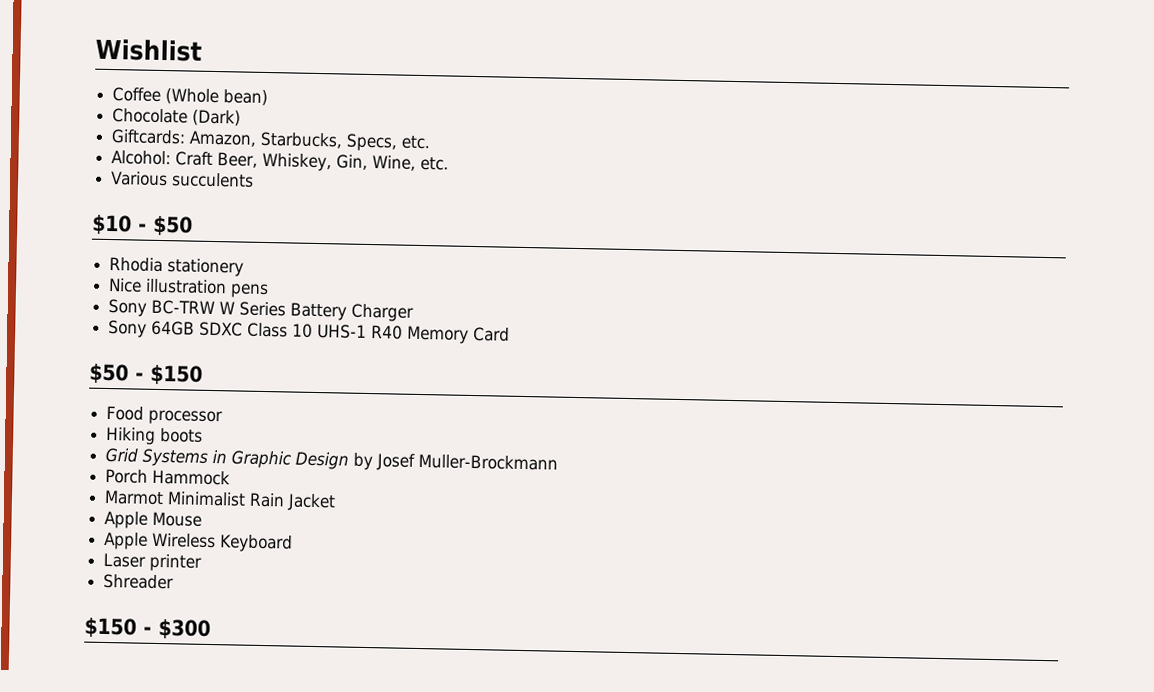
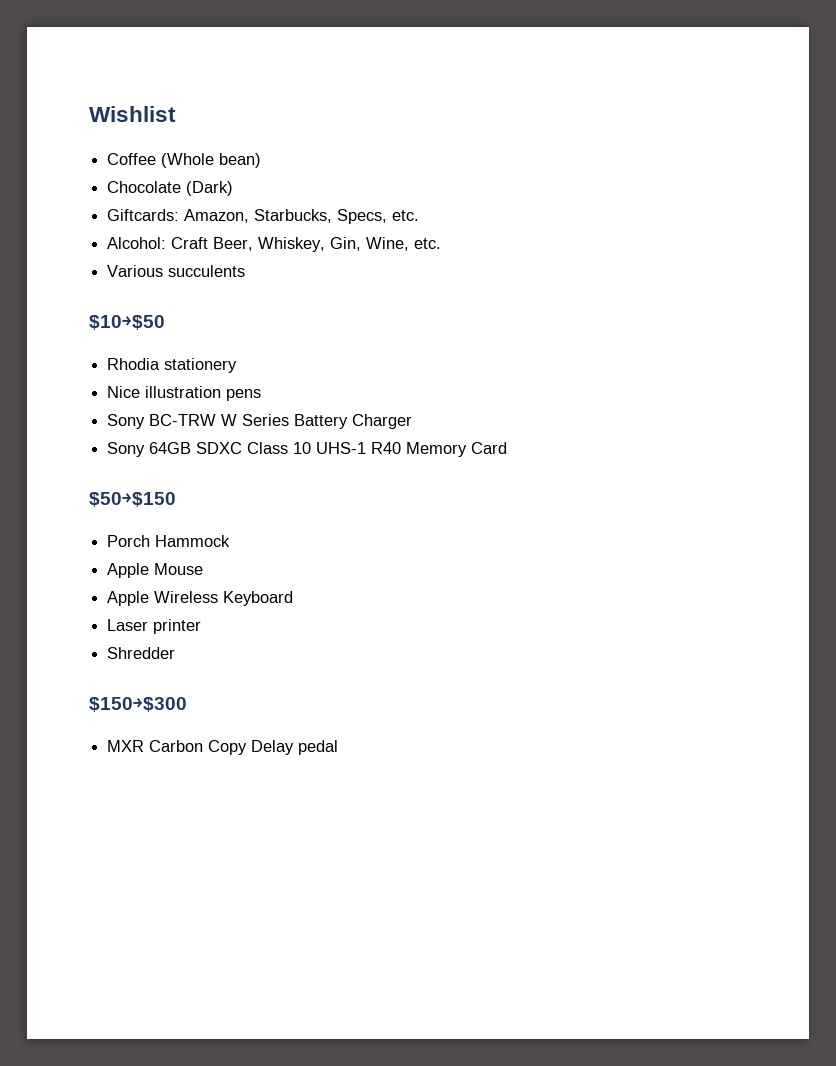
[138,223,147,232] - -> [122,316,132,328] ￫
[135,372,144,381] - -> [122,493,132,505] ￫
[106,405,224,426] [106,426,204,445] [105,447,559,471] [105,468,231,486] [104,489,337,512] Food processor // Hiking boots // Grid Systems in Graphic Design by Josef Muller-Brockmann // Porch Hammock // Marmot Minimalist Rain Jacket -> [107,535,231,547] Porch Hammock
[103,573,175,590] [84,617,152,639] Shreader // $150 - -> [107,647,176,659] [89,697,143,712] Shredder // $150￫
(211, 630) none -> [107,740,339,755] // MXR Carbon Copy Delay pedal

